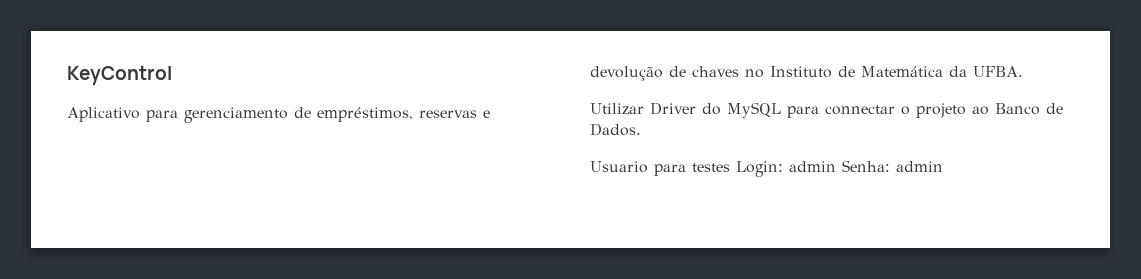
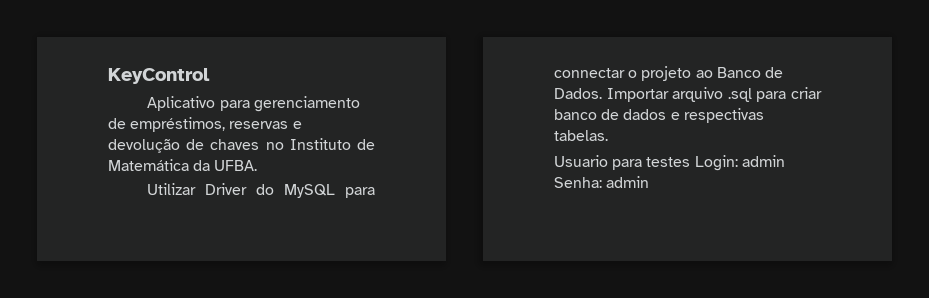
(641, 129) none -> [606,87,822,102] [554,108,764,123] [554,130,608,141] Importar arquivo .sql para criar banco de dados e respectivas tabelas.

